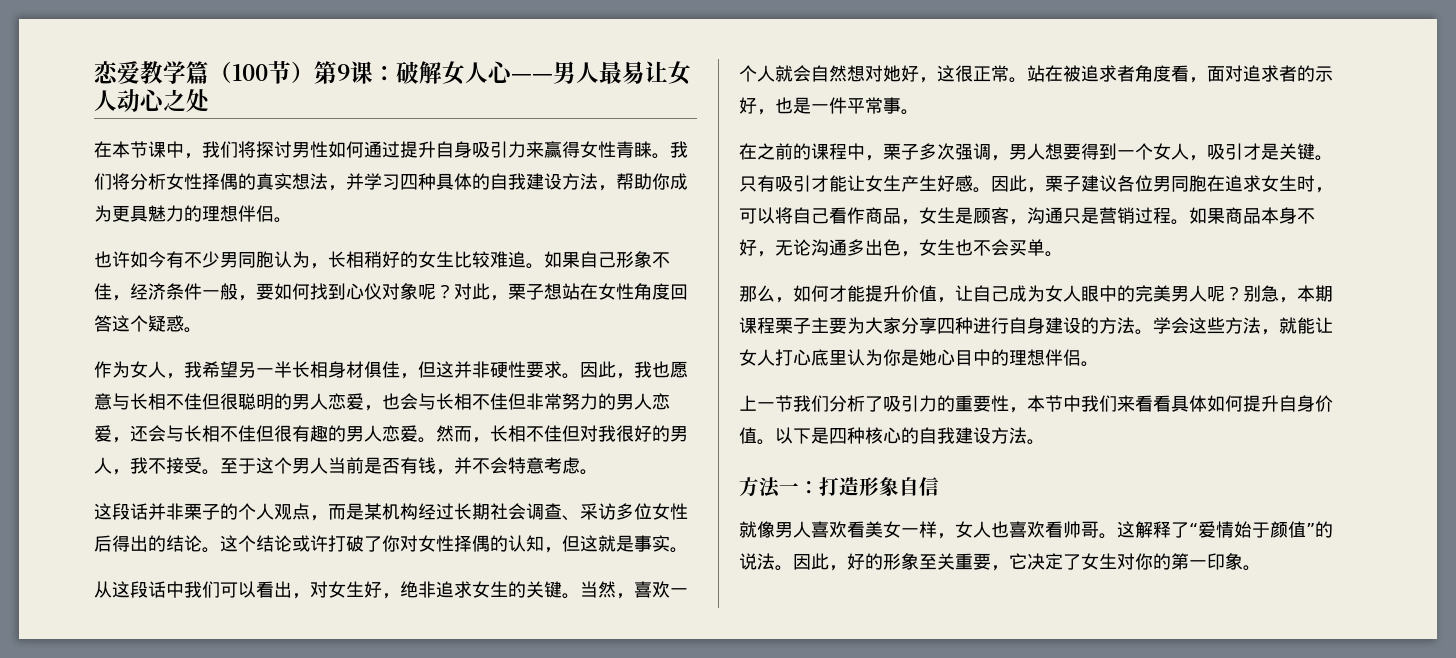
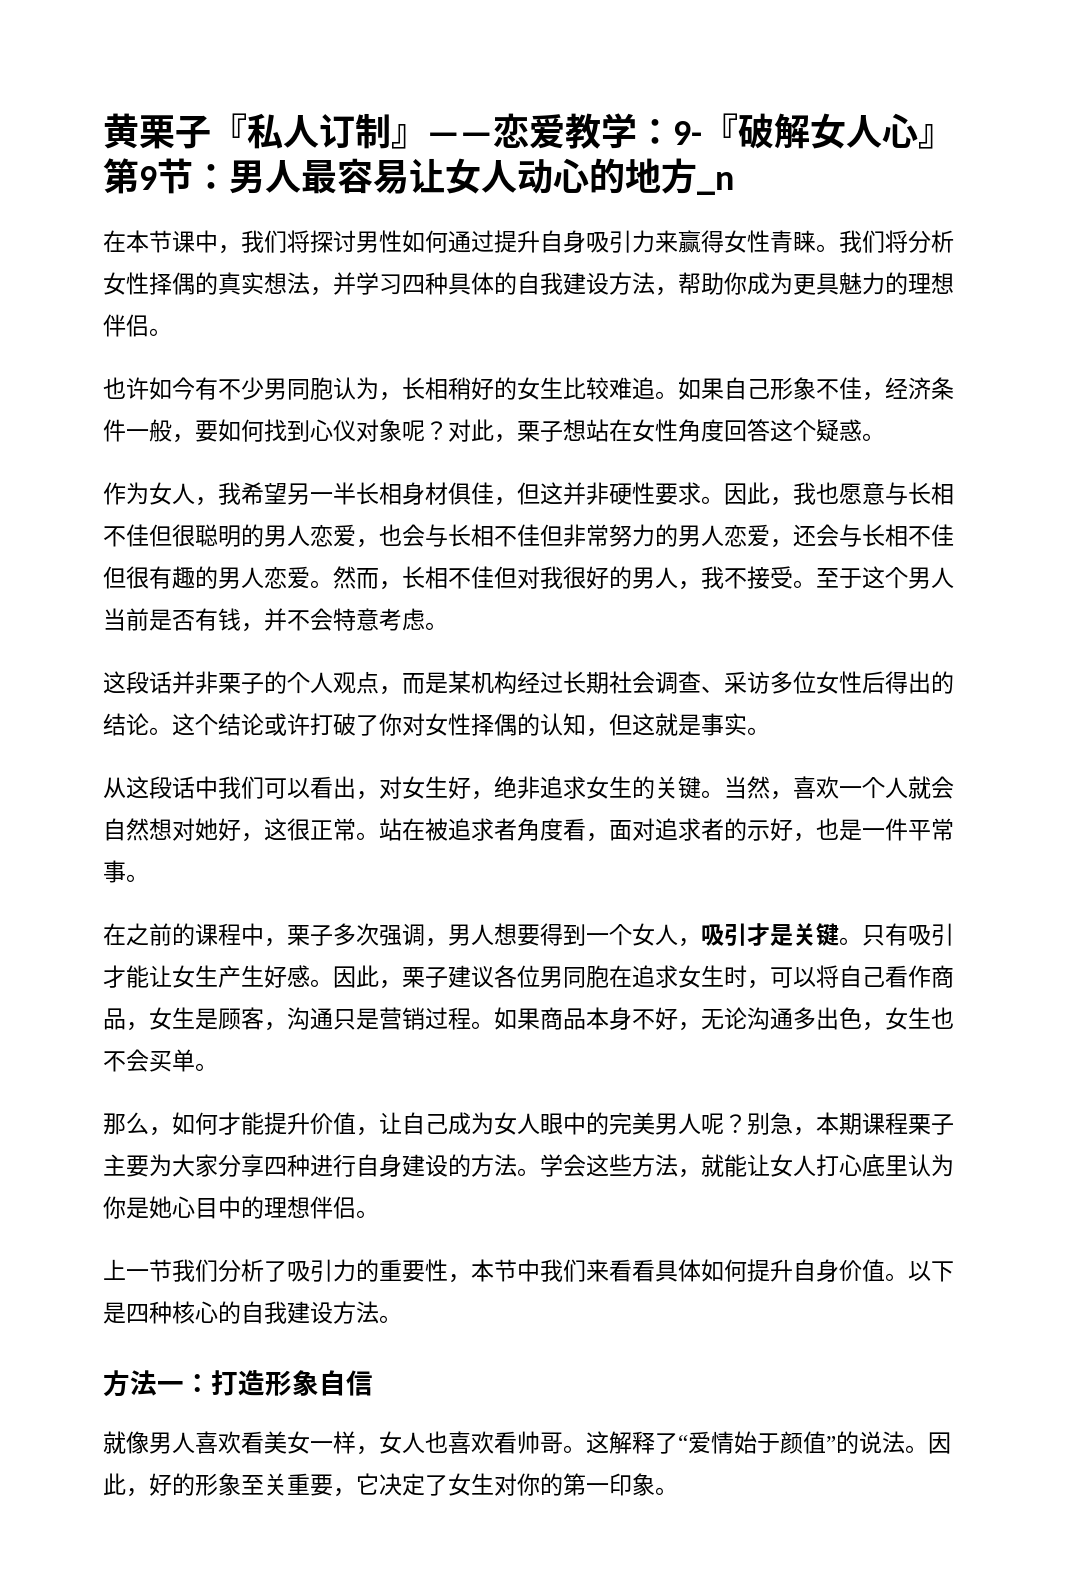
[94,60,622,85] 恋爱教学篇（100节）第9课：破解女人心——男人最 -> [103,113,954,149] [103,158,373,194] 黄栗子『私人订制』——恋爱教学：9-『破解女人心』第9节：男人最容
[163,89,210,112] 之处 -> [589,158,734,195] 的地方_n

